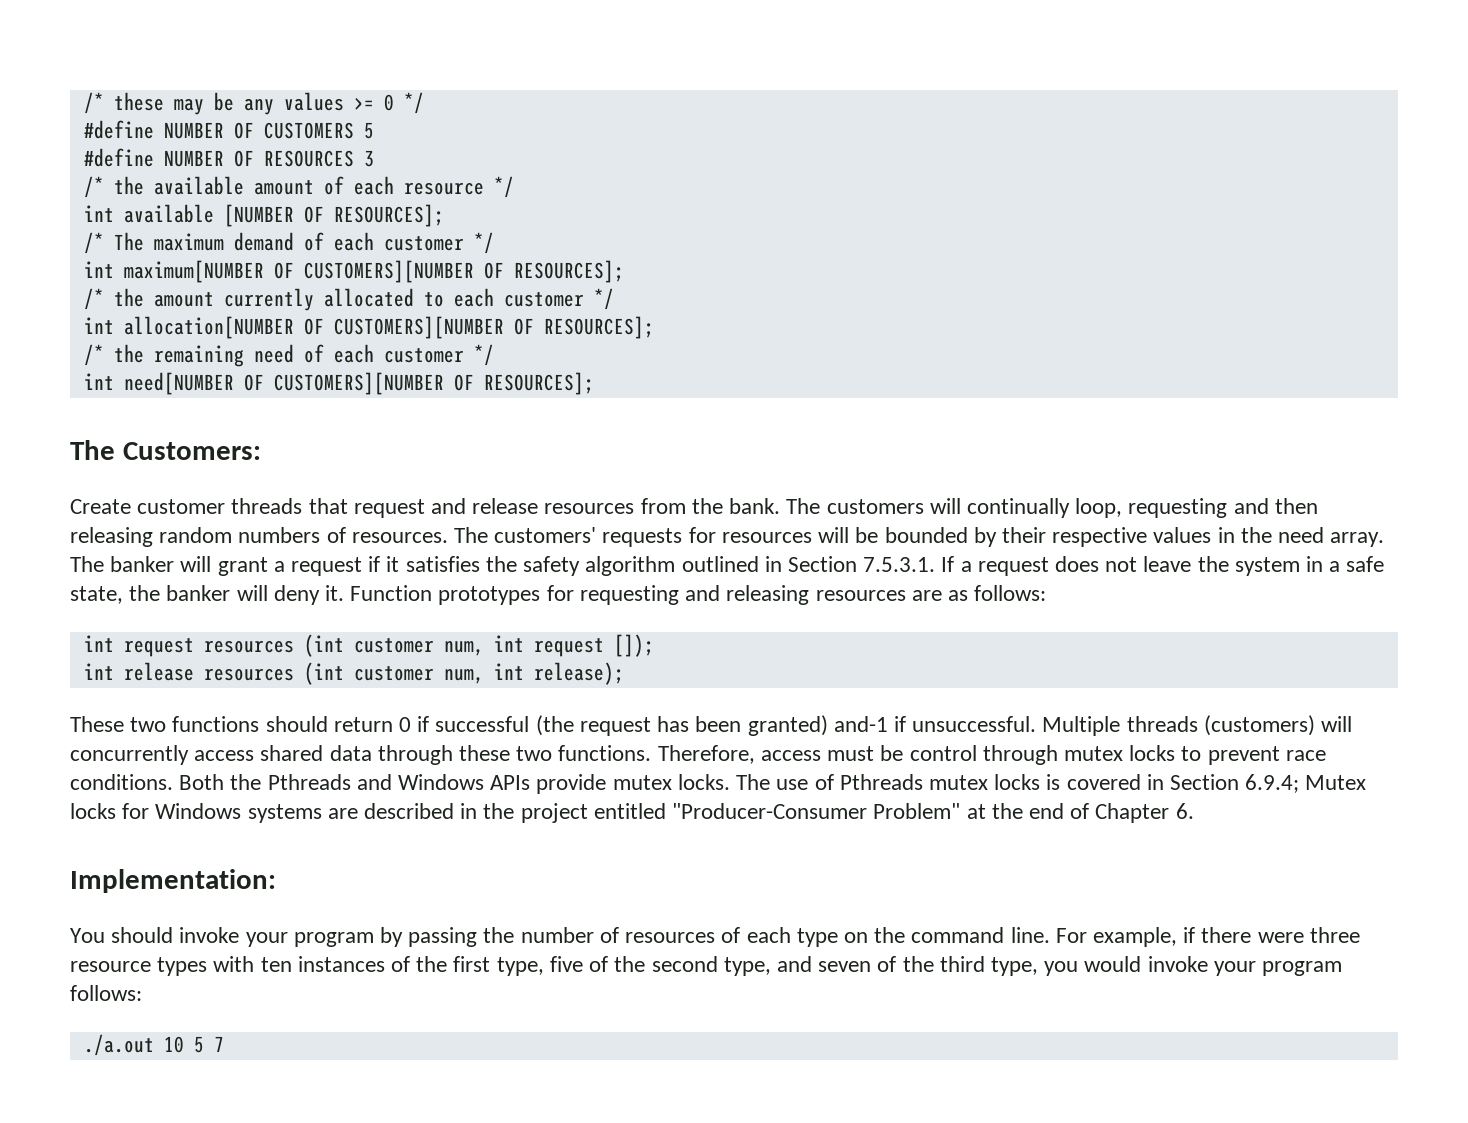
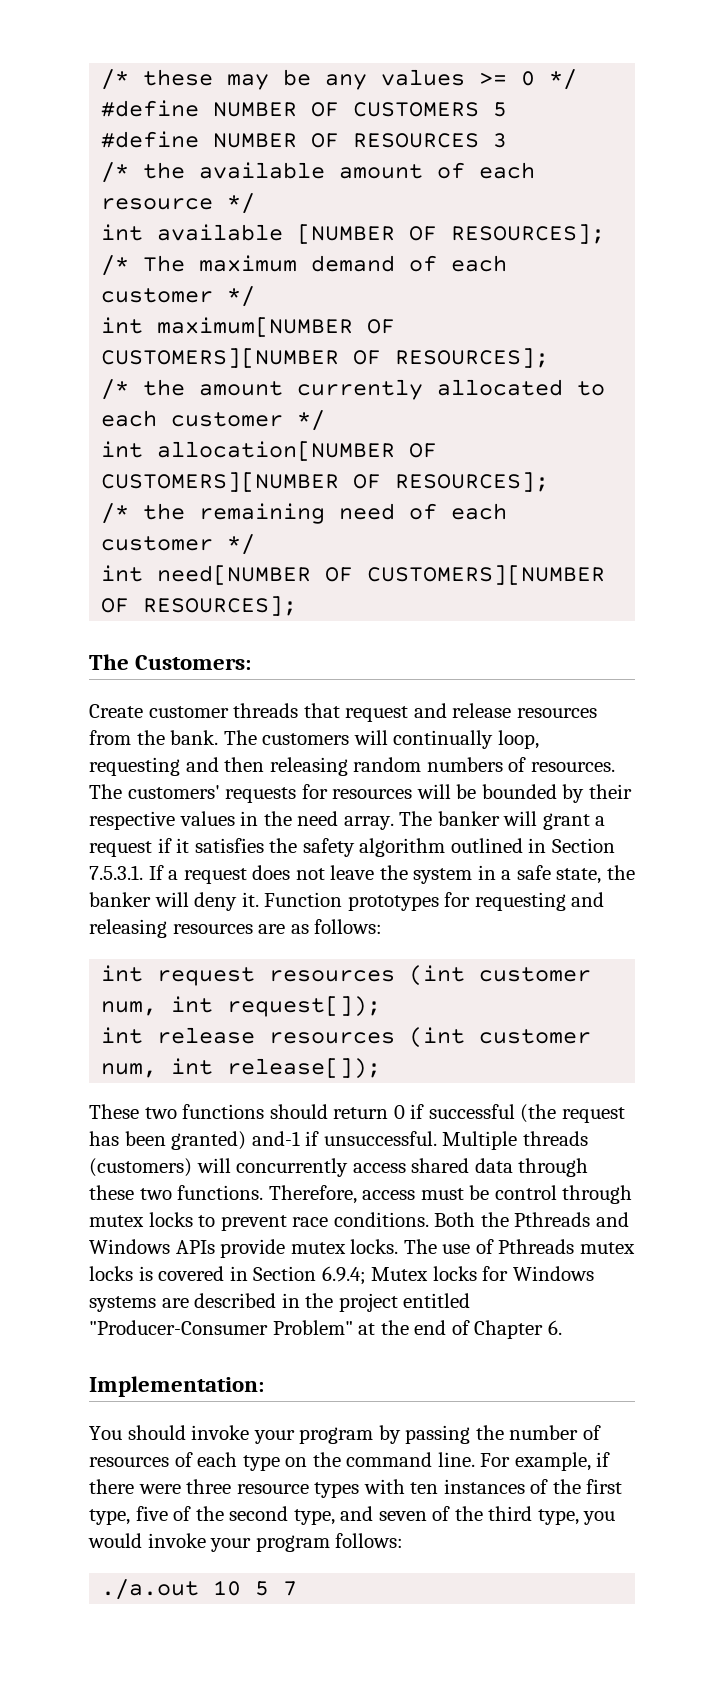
[533,634,654,657] request []); -> [227,996,382,1017] request[]);
[533,662,624,685] release); -> [227,1058,382,1079] release[]);

